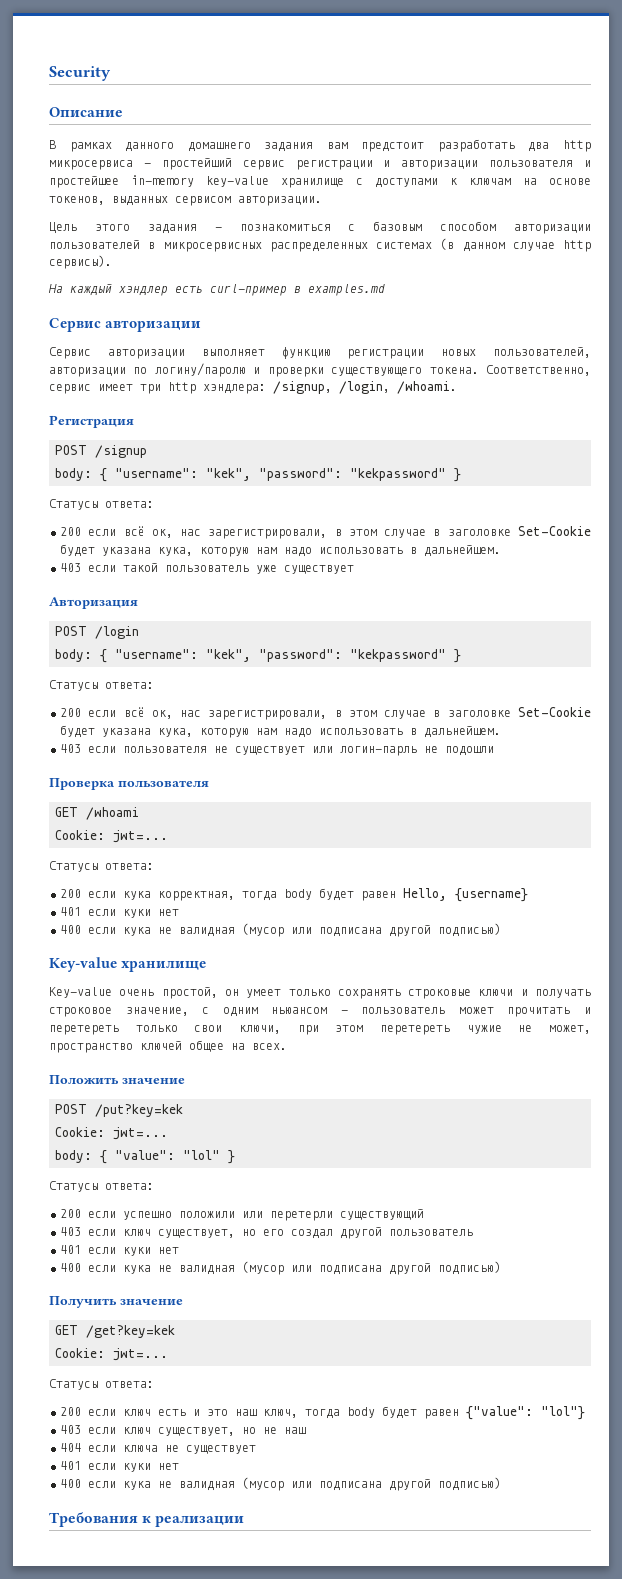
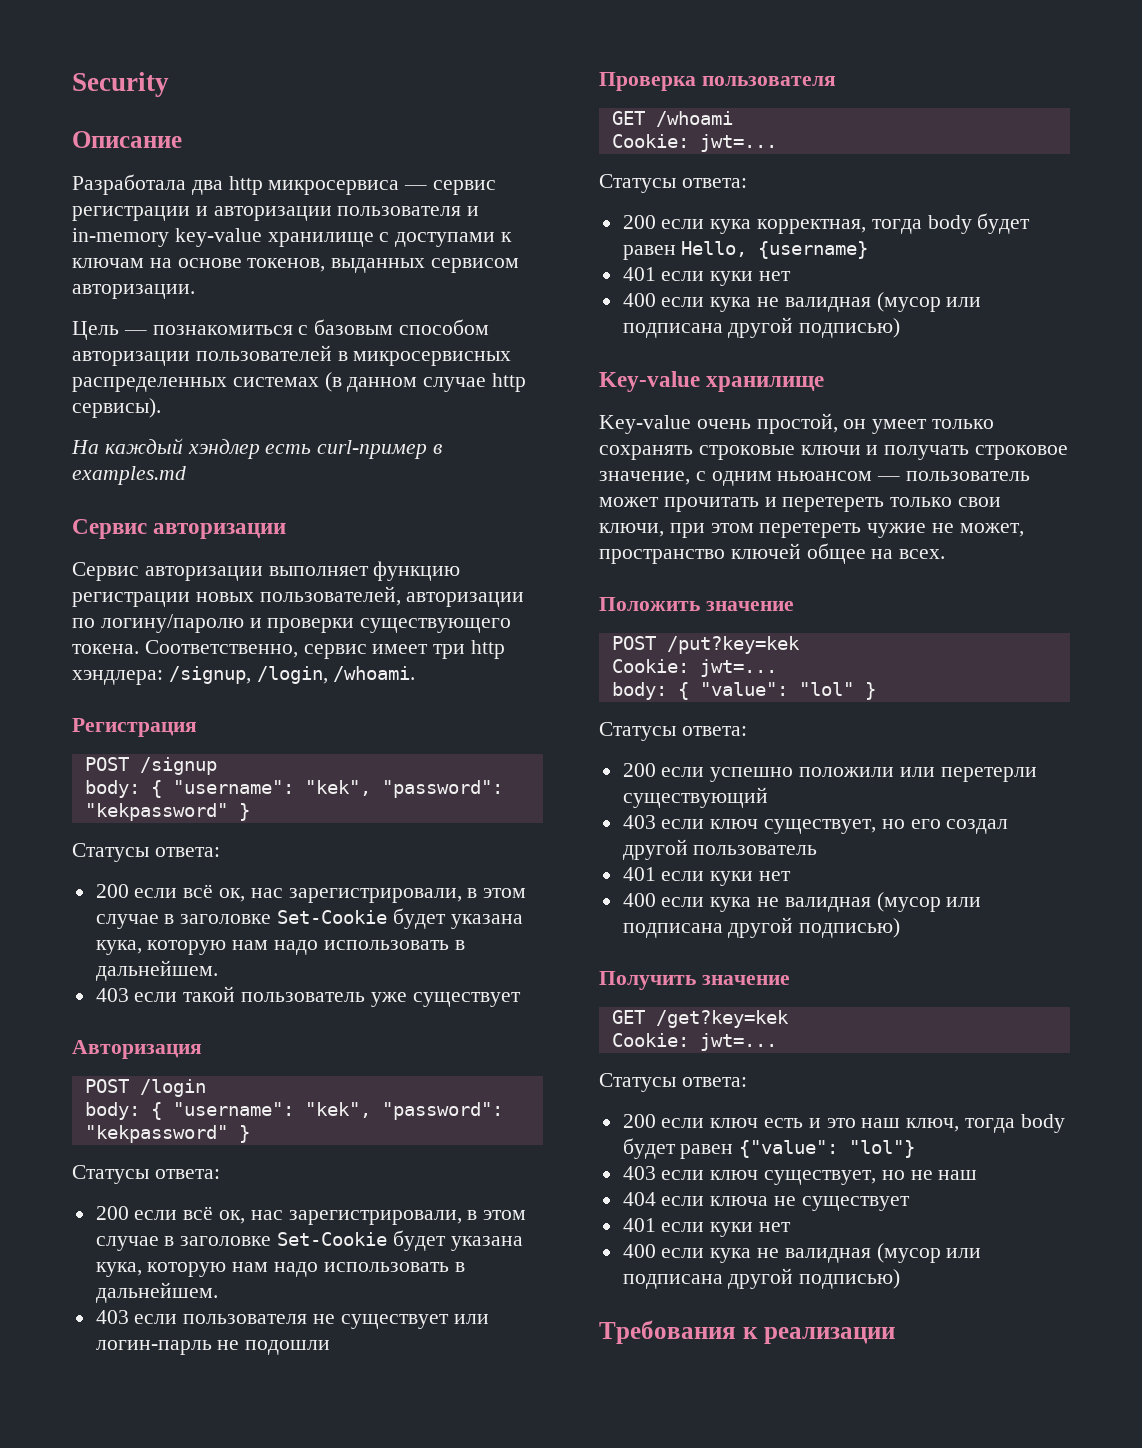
[49,139,515,152] В рамках данного домашнего задания вам предстоит разработать -> [72,174,186,195] Разработала
[161,158,232,170] простейший -> (428, 187) none
[49,176,119,188] простейшее -> (480, 211) none
[94,224,197,234] этого задания -> (119, 330) none

